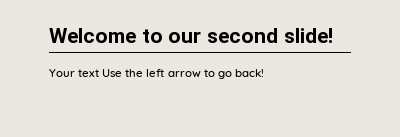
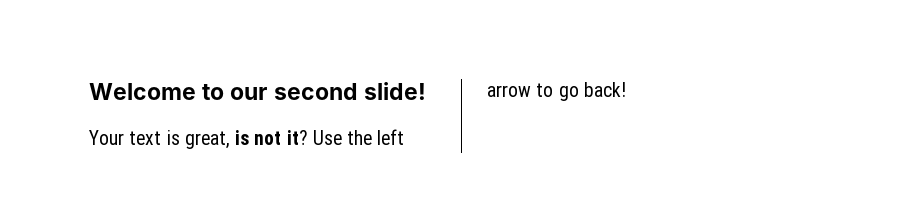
(100, 73) none -> [166,130,308,149] is great, is not it?

